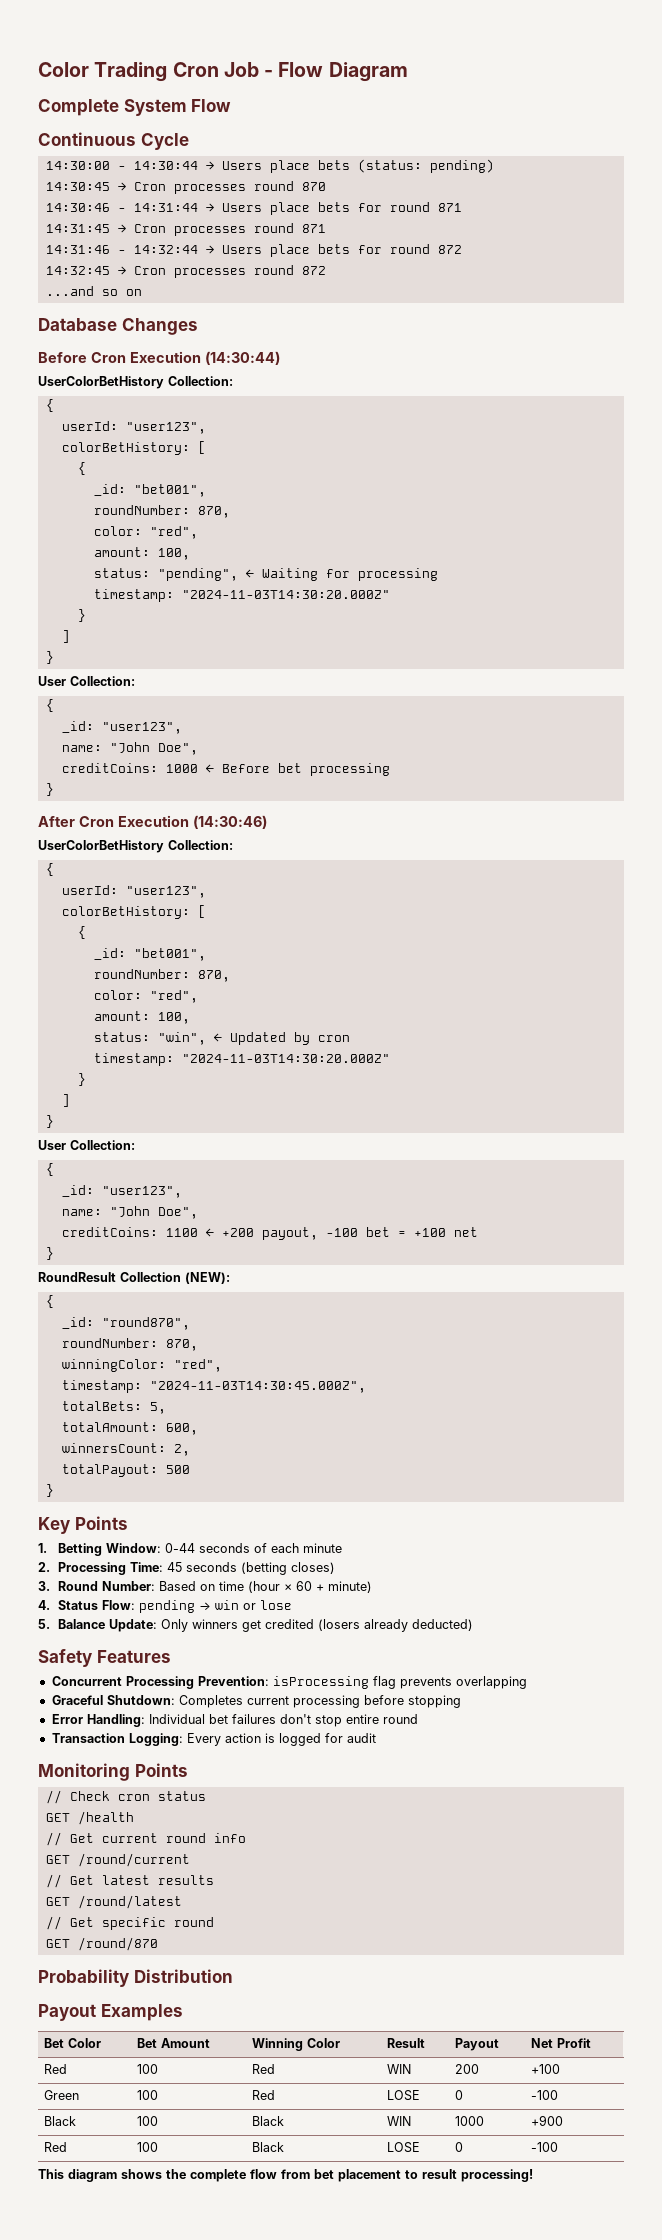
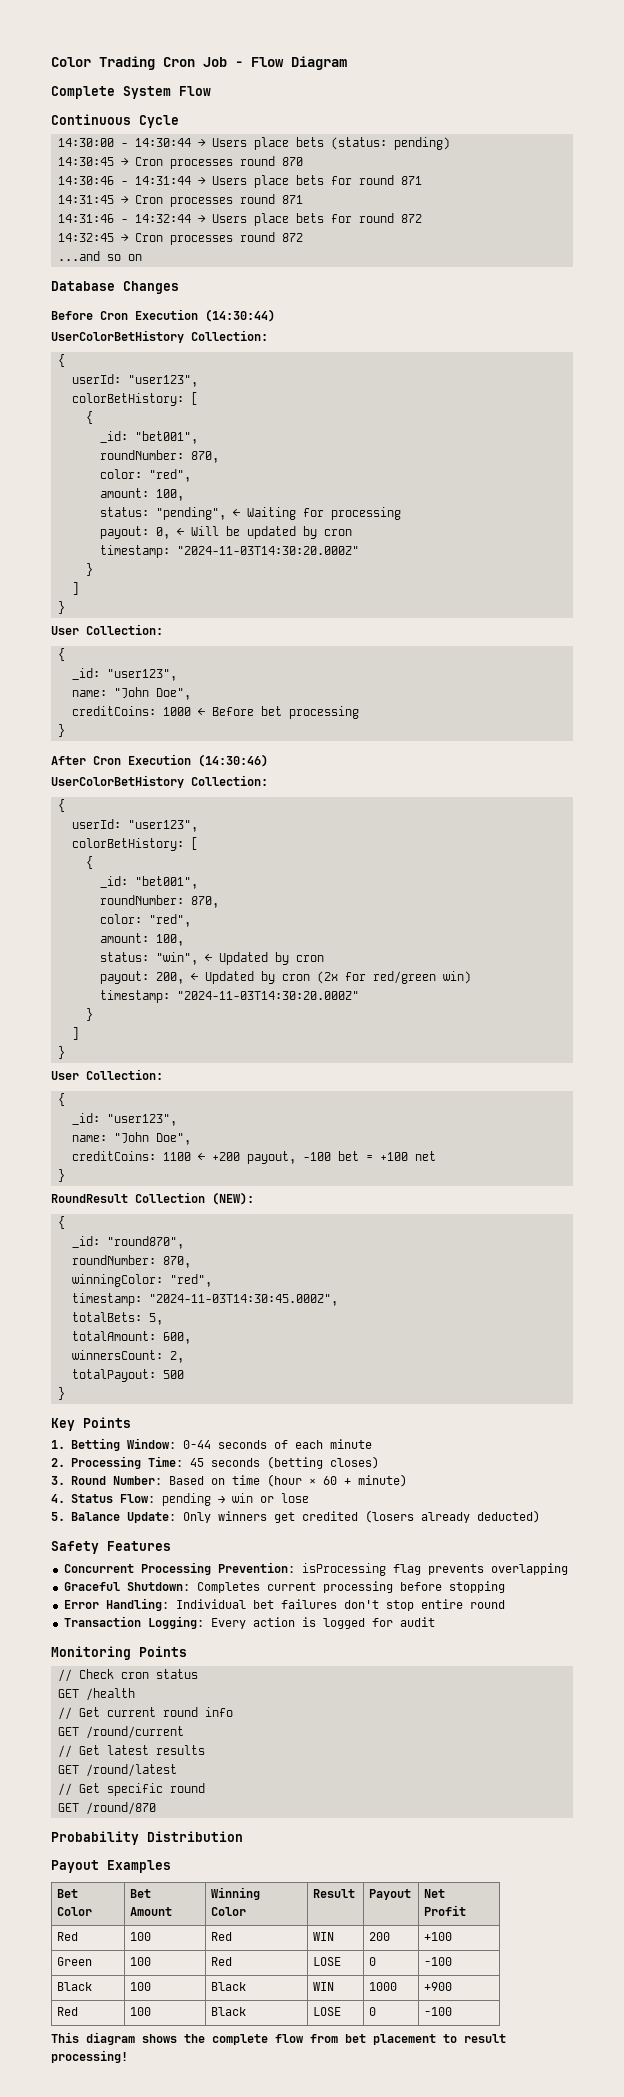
(438, 574) none -> [99,526,352,539] // payout: 0, ← Will be updated by cron
(350, 1038) none -> [99,971,471,984] // payout: 200, ← Updated by cron (2x for red/green win)

